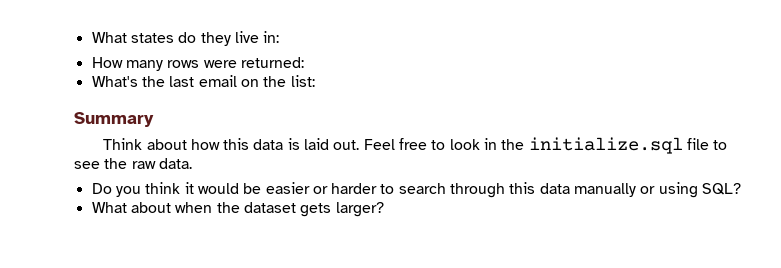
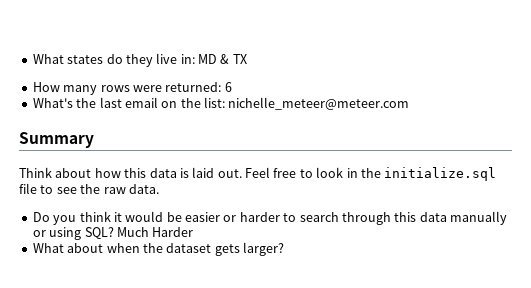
(280, 37) none -> [198,54,247,64] MD & TX
(304, 62) none -> [224,82,232,92] 6
(315, 81) none -> [228,97,410,110] nichelle_meteer@meteer.com
(742, 189) none -> [116,227,194,237] Much Harder

